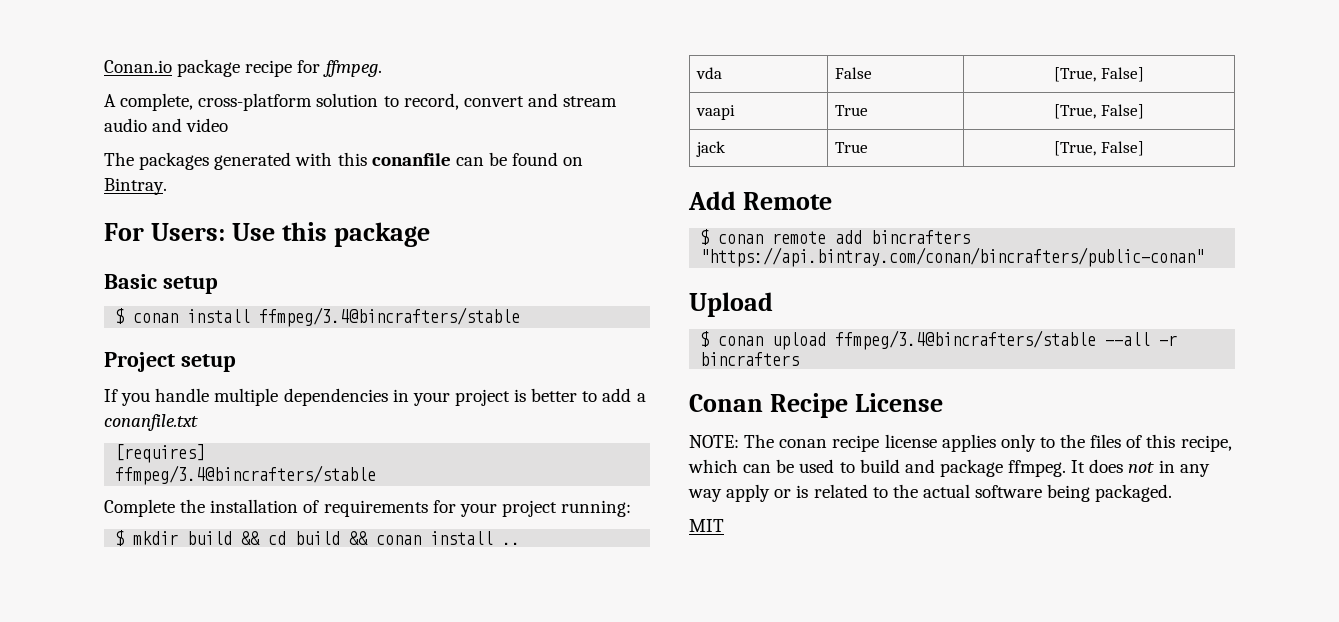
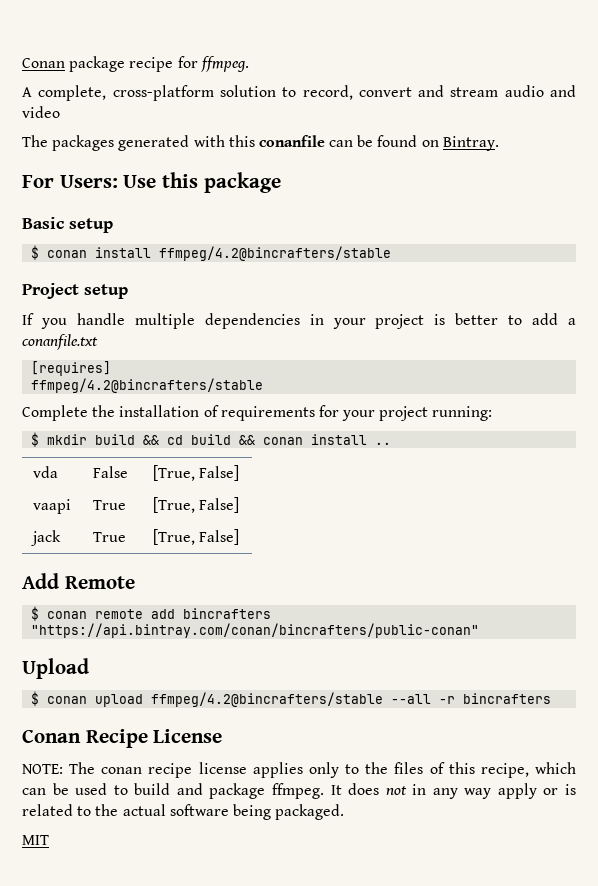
[104,60,172,73] Conan.io -> [22,58,65,68] Conan
[259,307,521,327] ffmpeg/3.4@bincrafters/stable -> [159,246,392,261] ffmpeg/4.2@bincrafters/stable
[115,465,377,485] ffmpeg/3.4@bincrafters/stable -> [31,378,264,393] ffmpeg/4.2@bincrafters/stable
[835,330,1097,350] ffmpeg/3.4@bincrafters/stable -> [151,692,384,707] ffmpeg/4.2@bincrafters/stable

